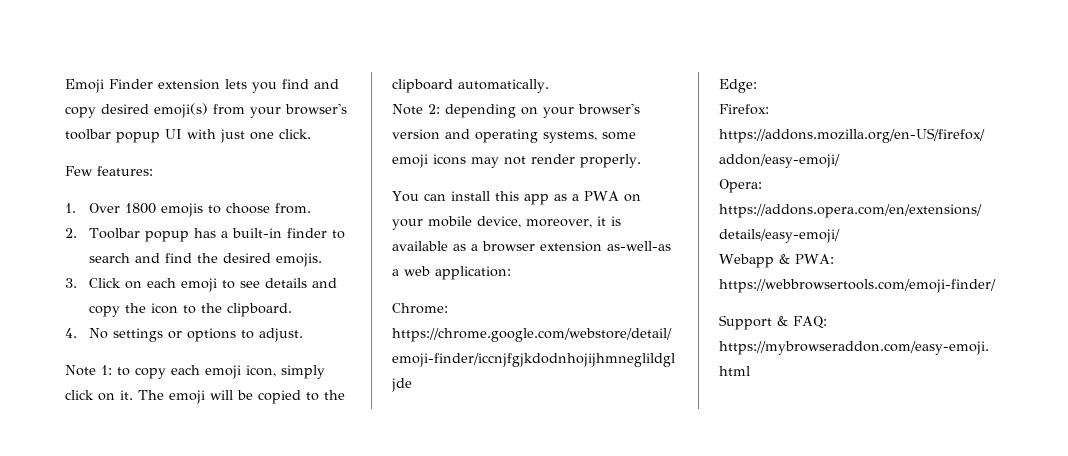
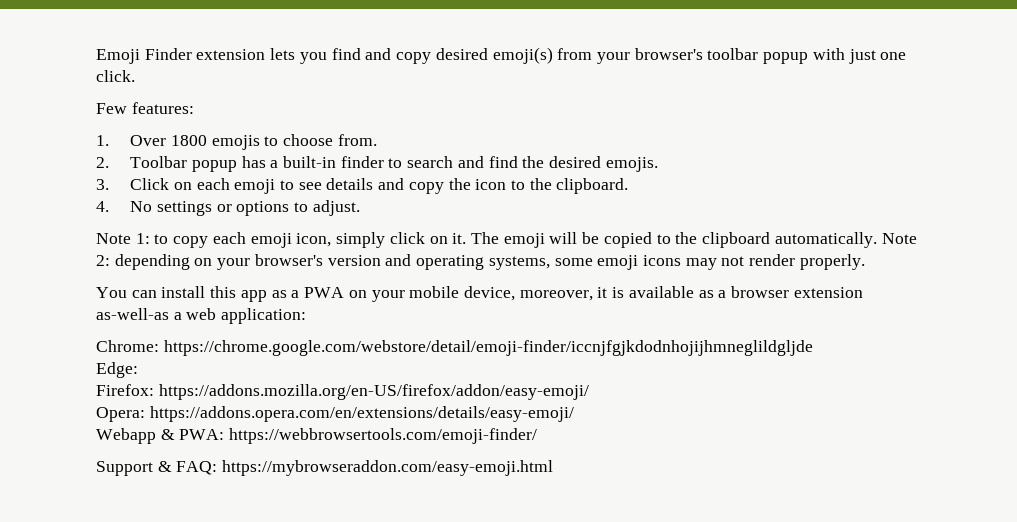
[165,129,182,139] UI -> (809, 58) none
(549, 86) // -> (877, 240) none

